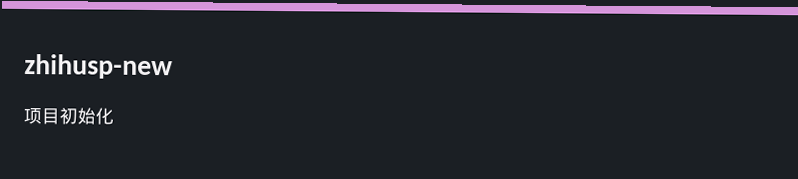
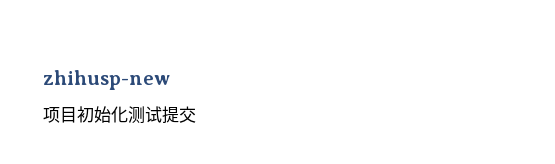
(114, 116) none -> [128,106,196,124] 测试提交

